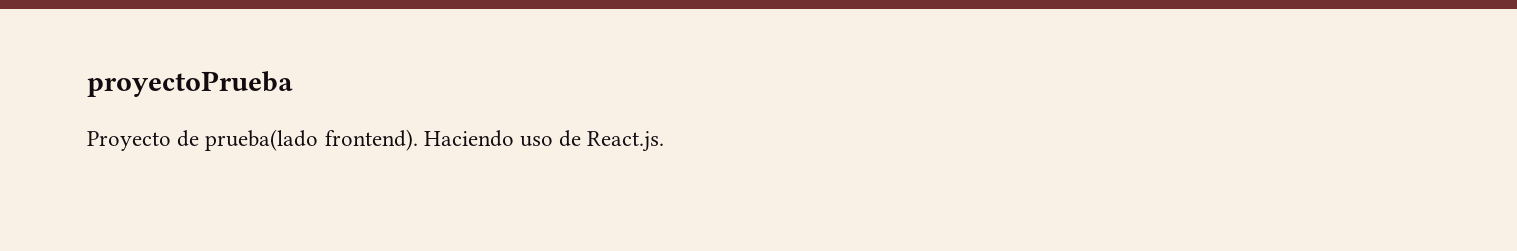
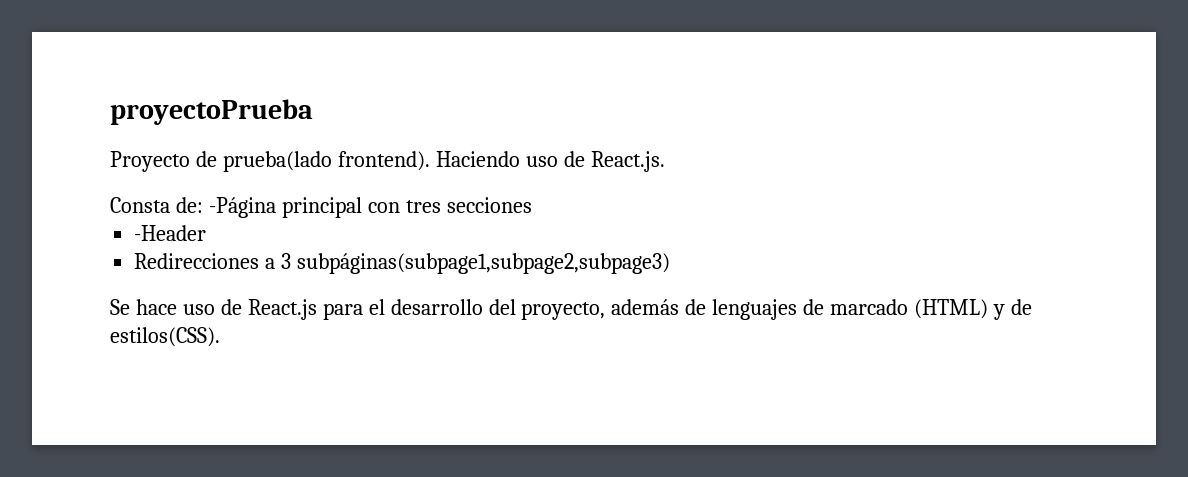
(665, 141) none -> [110,197,532,218] [134,225,207,241] [134,253,671,274] [110,299,1032,320] [110,327,220,347] // Consta de: -Página principal con tres secciones // -Header // Redirecciones a 3 subpáginas(subpage1,subpage2,subpage3) // Se hace uso de React.js para el desarrollo del proyecto, además de lenguajes de marcado (HTML) y de estilos(CSS).

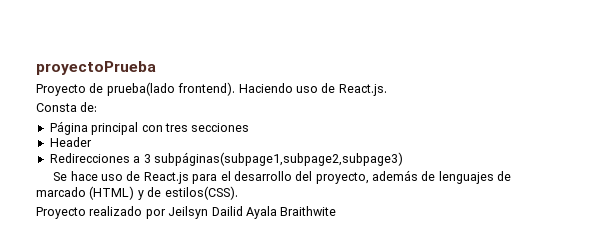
[208,197,276,218] -Página -> [49,121,88,135] // Página
[134,225,207,241] -Header -> [49,137,92,147] Header
(220, 337) none -> [36,206,337,219] // Proyecto realizado por Jeilsyn Dailid Ayala Braithwite

